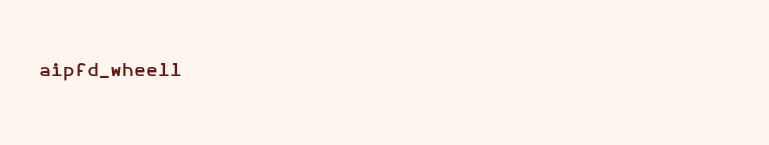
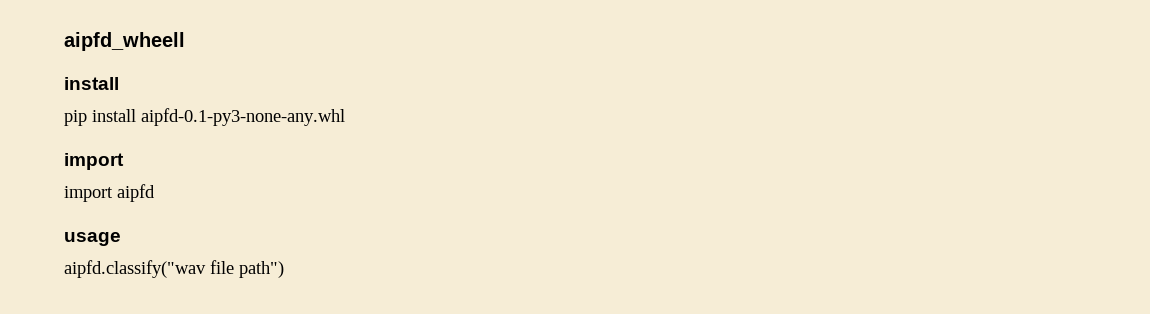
(182, 72) none -> [64,77,119,90] [64,108,345,126] [64,153,124,170] [64,184,155,202] [64,232,121,246] [64,260,284,278] // install // pip install aipfd-0.1-py3-none-any.whl // import // import aipfd // usage // aipfd.classify("wav file path")

